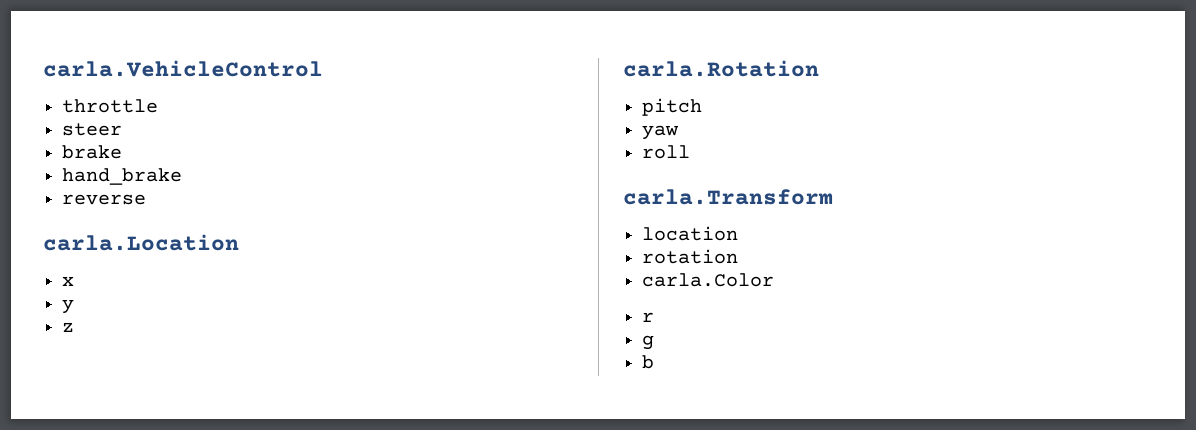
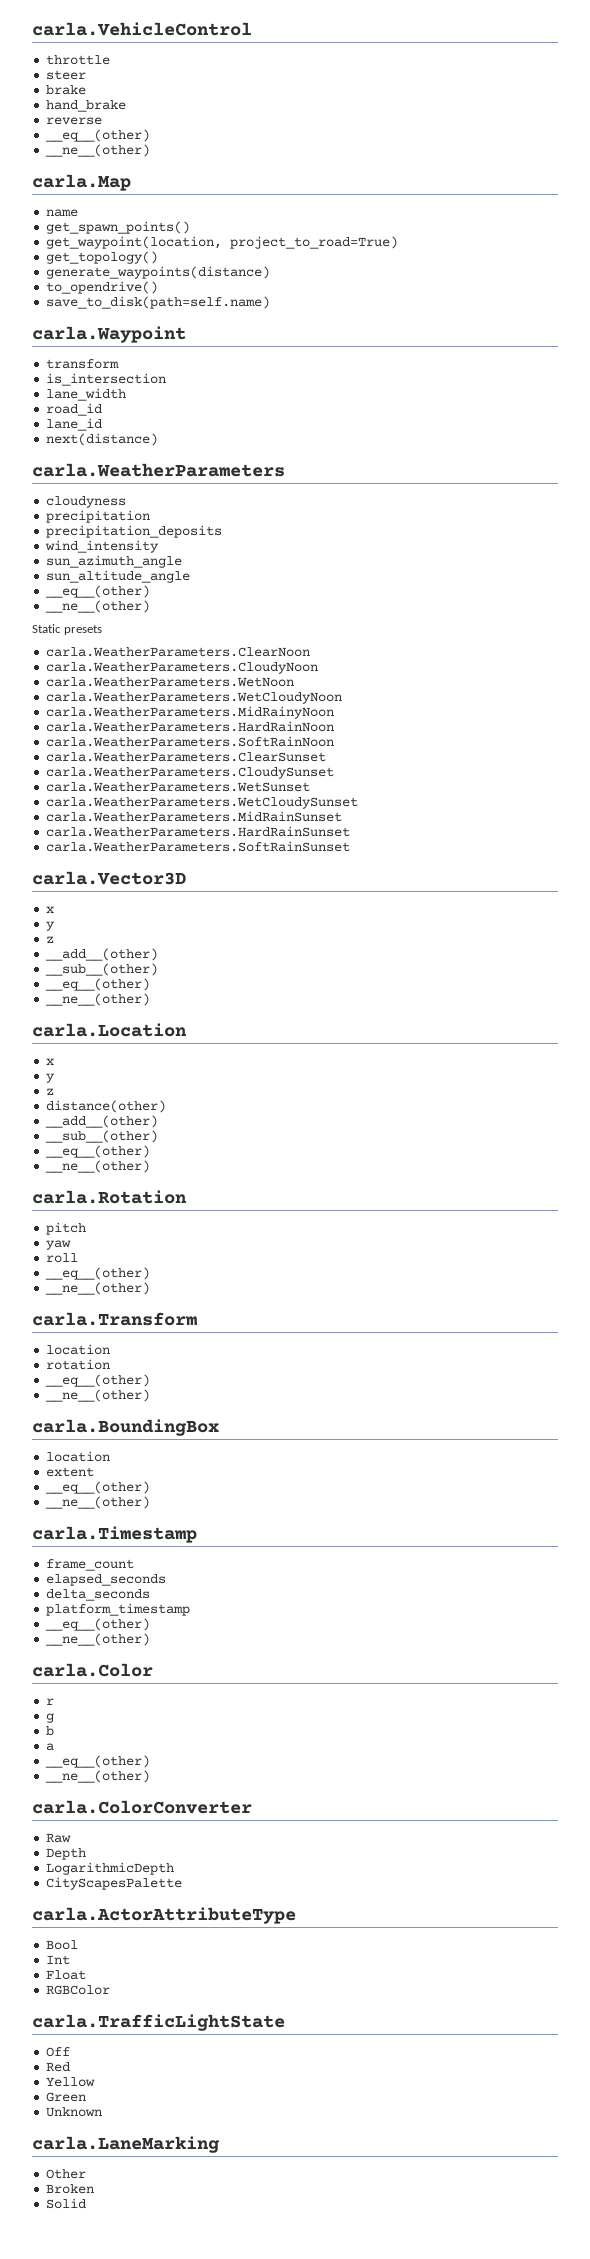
(146, 199) none -> [44,129,150,142] [44,144,150,157] [32,174,131,191] [45,209,78,217] [45,221,190,234] [45,236,398,249] [45,251,158,264] [45,266,270,279] [45,281,158,294] [45,296,270,309] [32,326,186,343] [45,359,119,369] [45,373,166,386] [45,388,126,401] [45,403,102,416] [45,418,102,431] [45,433,158,446] [32,463,285,477] [45,496,126,508] [45,510,150,523] [45,525,222,538] [44,540,159,553] [45,555,182,568] [45,570,190,583] [44,585,150,598] [44,600,150,613] [32,624,103,635] [45,647,310,657] [45,662,318,674] [45,677,294,687] [45,692,342,704] [45,706,334,719] [45,721,334,732] [45,736,334,747] [45,752,326,762] [45,767,334,779] [45,782,310,792] [45,797,358,809] [45,811,342,822] [45,826,350,837] [45,841,350,852] [32,871,186,885] [45,906,54,913] [45,921,55,931] [45,936,54,943] [44,948,158,961] [44,963,158,976] [44,978,150,991] [44,993,150,1006] // __eq__(other) // __ne__(other) // carla.Map // name // get_spawn_points() // get_waypoint(location, project_to_road=True) // get_topology() // generate_waypoints(distance) // to_opendrive() // save_to_disk(path=self.name) // carla.Waypoint // transform // is_intersection // lane_width // road_id // lane_id // next(distance) // carla.WeatherParameters // cloudyness // precipitation // precipitation_deposits // wind_intensity // sun_azimuth_angle // sun_altitude_angle // __eq__(other) // __ne__(other) // Static presets // carla.WeatherParameters.ClearNoon // carla.WeatherParameters.CloudyNoon // carla.WeatherParameters.WetNoon // carla.WeatherParameters.WetCloudyNoon // carla.WeatherParameters.MidRainyNoon // carla.WeatherParameters.HardRainNoon // carla.WeatherParameters.SoftRainNoon // carla.WeatherParameters.ClearSunset // carla.WeatherParameters.CloudySunset // carla.WeatherParameters.WetSunset // carla.WeatherParameters.WetCloudySunset // carla.WeatherParameters.MidRainSunset // carla.WeatherParameters.HardRainSunset // carla.WeatherParameters.SoftRainSunset // carla.Vector3D // x // y // z // __add__(other) // __sub__(other) // __eq__(other) // __ne__(other)
(74, 327) none -> [45,1100,166,1113] [44,1115,158,1128] [44,1130,158,1143] [44,1145,150,1158] [44,1160,150,1173] // distance(other) // __add__(other) // __sub__(other) // __eq__(other) // __ne__(other)
(690, 152) none -> [44,1267,150,1280] [44,1282,150,1295] // __eq__(other) // __ne__(other)
[641,273,774,287] [641,312,654,322] [641,335,654,350] [641,355,654,369] carla.Color // r // g // b -> [44,1374,150,1387] [44,1389,150,1402] [32,1419,219,1436] [45,1451,110,1462] [45,1467,94,1477] [44,1481,150,1494] [44,1496,150,1509] [32,1526,197,1543] [45,1559,134,1571] [45,1574,166,1586] [45,1589,150,1601] [45,1603,190,1616] [44,1618,150,1631] [44,1633,150,1646] [32,1663,153,1677] [45,1698,54,1705] [45,1713,54,1723] [45,1726,54,1736] [45,1743,54,1751] [44,1755,150,1768] [44,1770,150,1783] [32,1800,252,1814] [45,1833,71,1843] [45,1848,86,1860] [45,1862,174,1875] [45,1877,182,1890] [32,1907,296,1924] [45,1940,78,1950] [45,1955,70,1965] [45,1970,86,1980] [45,1985,110,1995] [32,2014,285,2031] [45,2047,70,2057] [45,2062,70,2072] [45,2077,95,2087] [45,2092,86,2102] [45,2107,102,2117] [32,2136,220,2153] [45,2169,86,2179] [45,2184,94,2194] [45,2198,86,2209] __eq__(other) // __ne__(other) // carla.BoundingBox // location // extent // __eq__(other) // __ne__(other) // carla.Timestamp // frame_count // elapsed_seconds // delta_seconds // platform_timestamp // __eq__(other) // __ne__(other) // carla.Color // r // g // b // a // __eq__(other) // __ne__(other) // carla.ColorConverter // Raw // Depth // LogarithmicDepth // CityScapesPalette // carla.ActorAttributeType // Bool // Int // Float // RGBColor // carla.TrafficLightState // Off // Red // Yellow // Green // Unknown // carla.LaneMarking // Other // Broken // Solid

